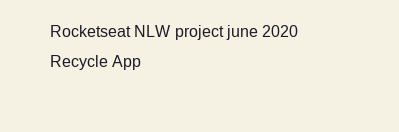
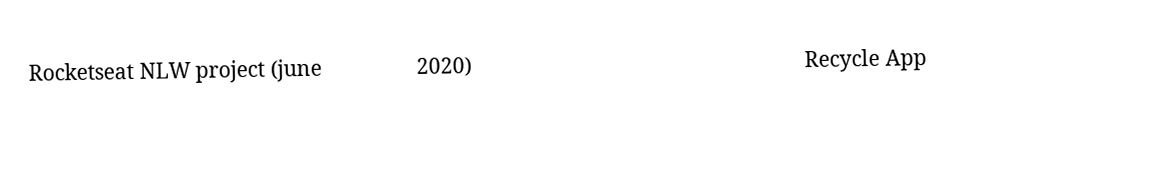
[225,25,299,40] june 2020 -> [270,57,472,82] (june 2020)

